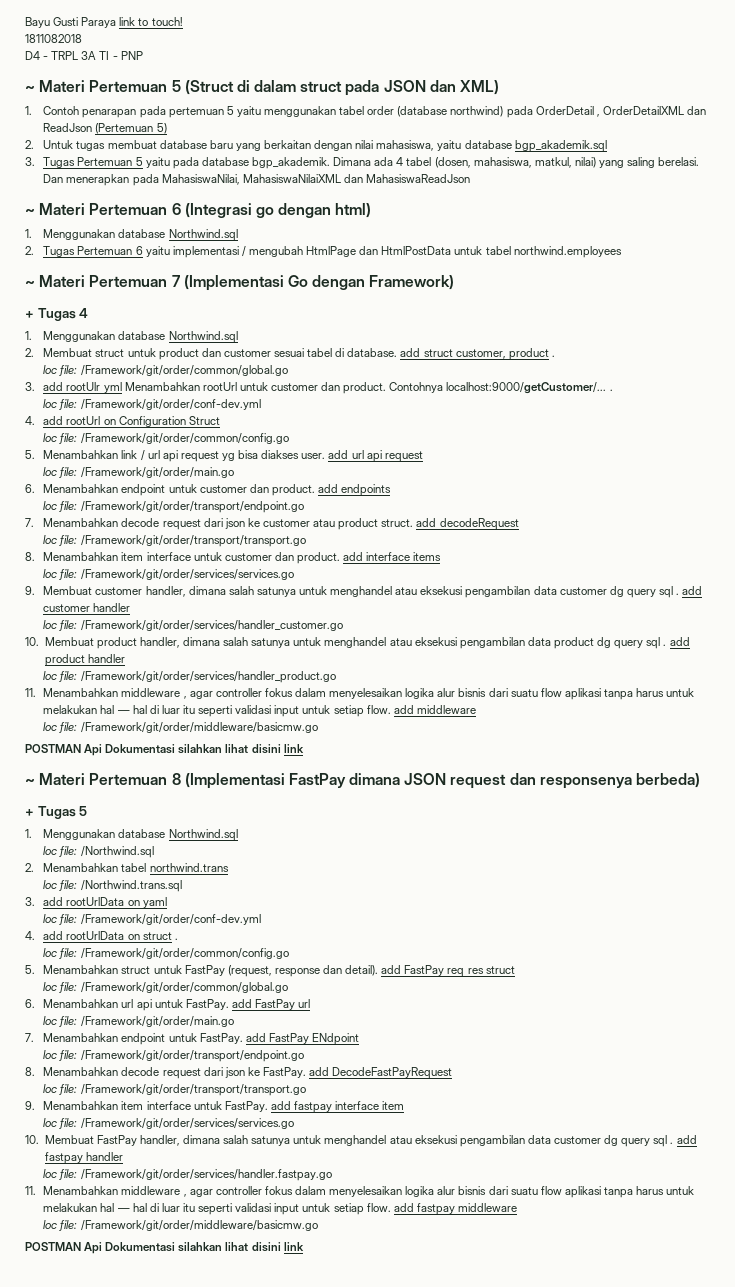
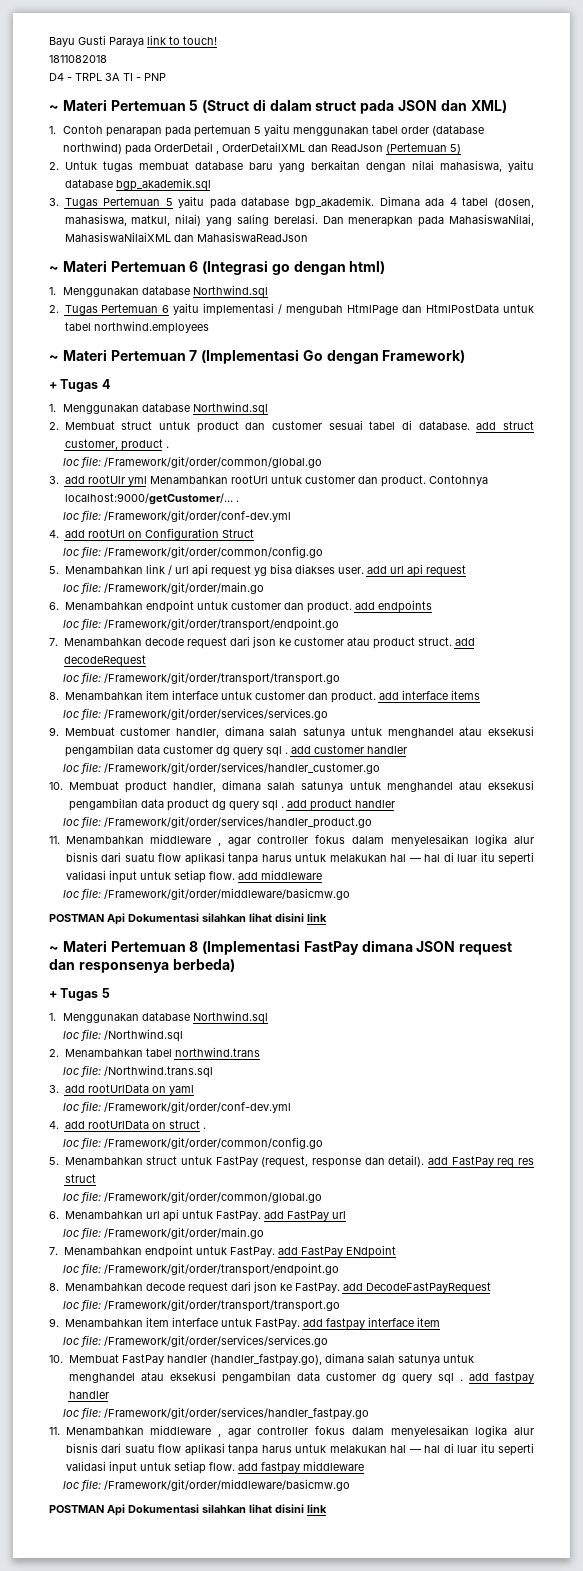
[139,1135,180,1146] handler, -> [166,1354,322,1366] handler (handler_fastpay.go),
[80,1169,332,1181] /Framework/git/order/services/handler.fastpay.go -> [104,1407,370,1420] /Framework/git/order/services/handler_fastpay.go

